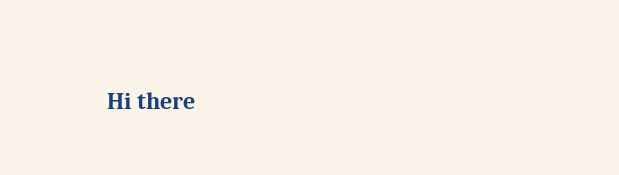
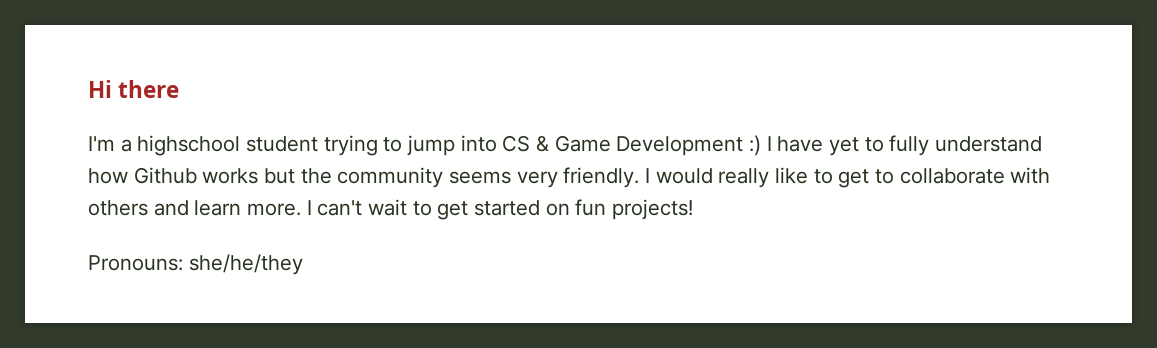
(196, 100) none -> [88,135,1043,156] [88,167,1051,188] [88,199,694,220] [88,254,303,275] // I'm a highschool student trying to jump into CS & Game Development :) I have yet to fully understand how Github works but the community seems very friendly. I would really like to get to collaborate with others and learn more. I can't wait to get started on fun projects! // Pronouns: she/he/they

